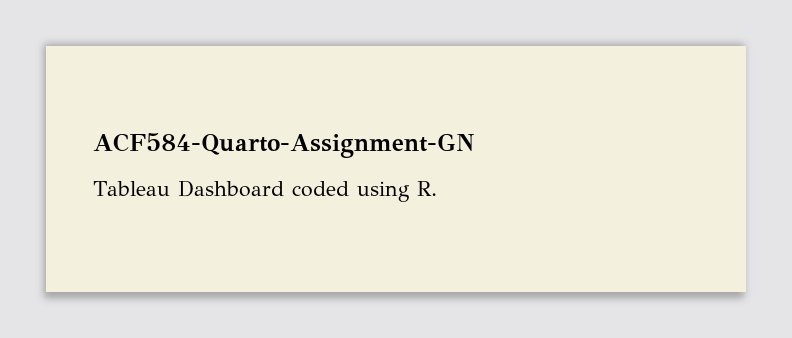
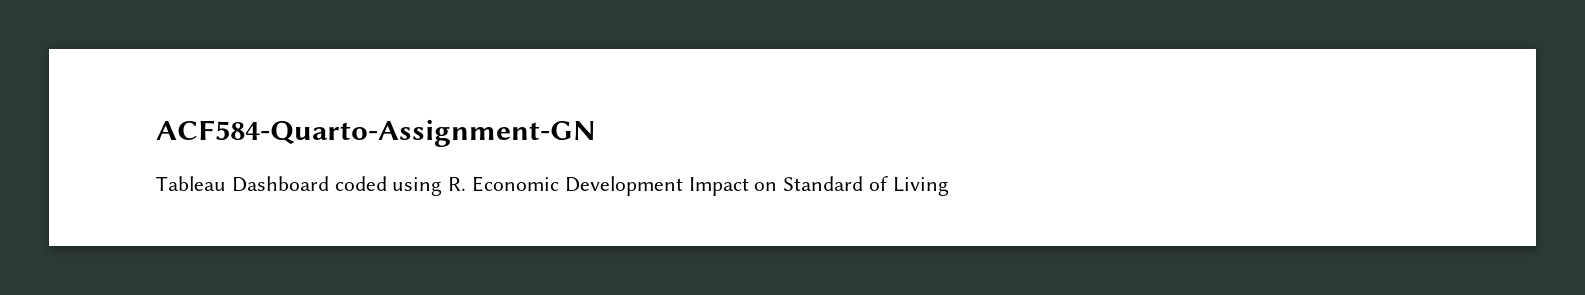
(437, 188) none -> [472,176,949,196] Economic Development Impact on Standard of Living

